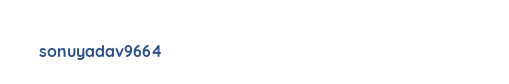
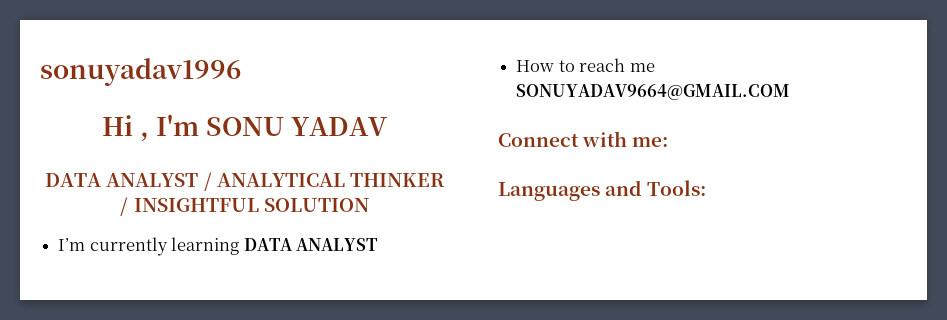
[39,45,162,60] sonuyadav9664 -> [40,58,241,86] [101,114,388,141] [45,172,445,191] [120,197,369,216] [58,237,378,256] [516,58,655,72] [516,84,791,100] [498,131,669,147] [498,180,707,201] sonuyadav1996 // Hi , I'm SONU YADAV // DATA ANALYST / ANALYTICAL THINKER / INSIGHTFUL SOLUTION // I’m currently learning DATA ANALYST // How to reach me SONUYADAV9664@GMAIL.COM // Connect with me: // Languages and Tools:

